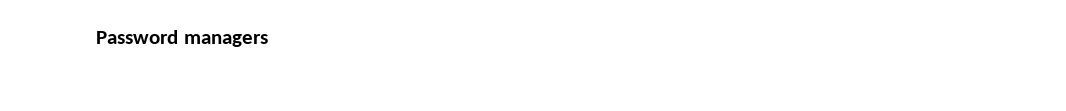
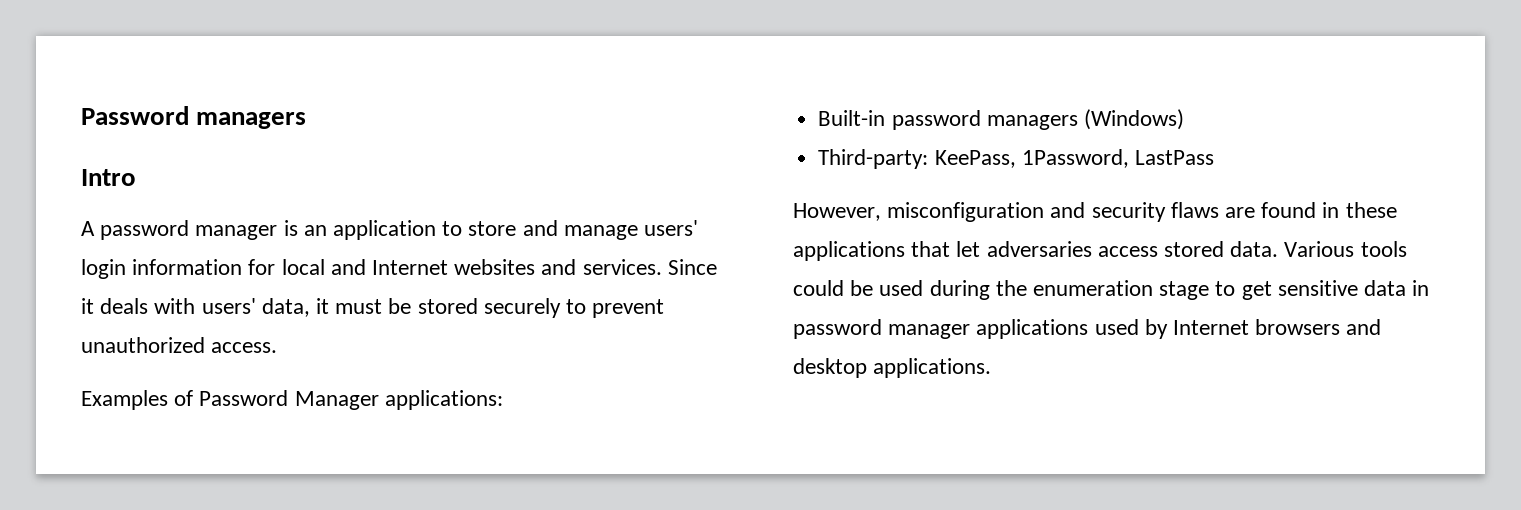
(268, 40) none -> [81,169,136,186] [81,220,699,240] [81,259,717,279] [81,298,665,318] [81,337,278,353] [81,390,503,410] [818,109,1184,130] [818,149,1214,169] [793,202,1397,222] [793,241,1407,261] [793,280,1430,300] [793,319,1382,339] [793,358,992,378] // Intro // A password manager is an application to store and manage users' login information for local and Internet websites and services. Since it deals with users' data, it must be stored securely to prevent unauthorized access. // Examples of Password Manager applications: // Built-in password managers (Windows) // Third-party: KeePass, 1Password, LastPass // However, misconfiguration and security flaws are found in these applications that let adversaries access stored data. Various tools could be used during the enumeration stage to get sensitive data in password manager applications used by Internet browsers and desktop applications.

